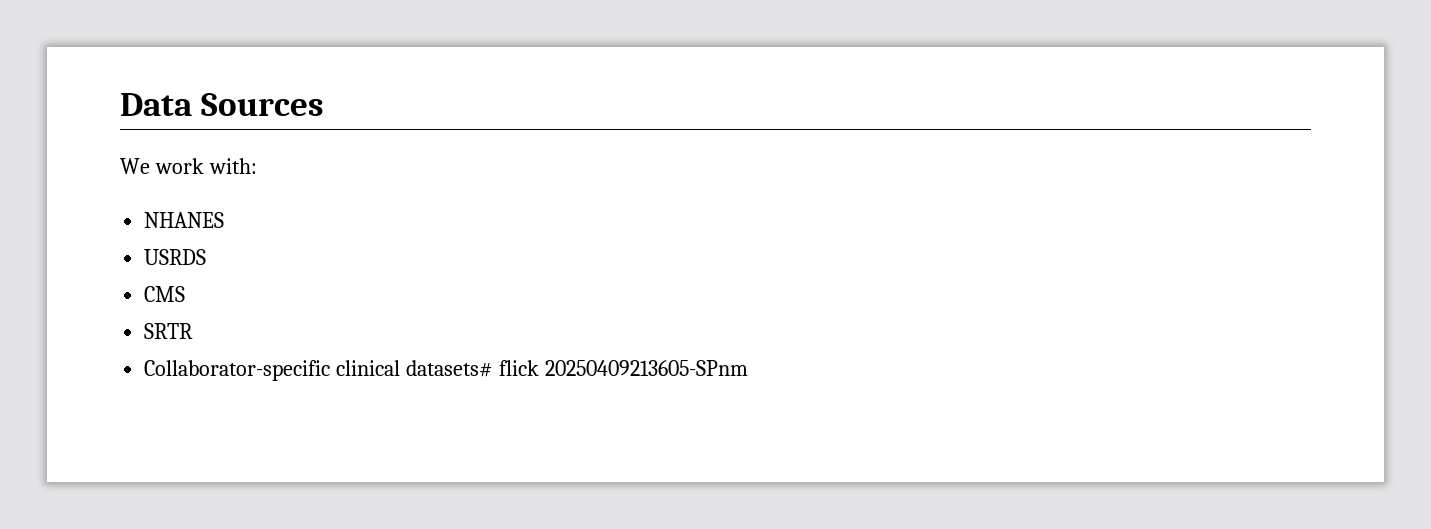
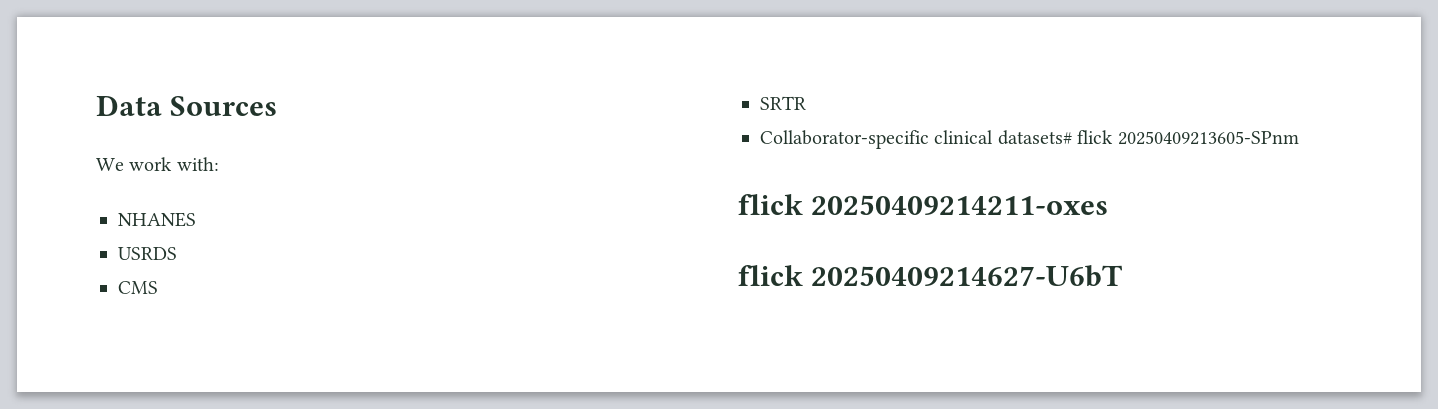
(748, 368) none -> [738,194,1109,215] [738,265,1124,287] // flick 20250409214211-oxes // flick 20250409214627-U6bT

